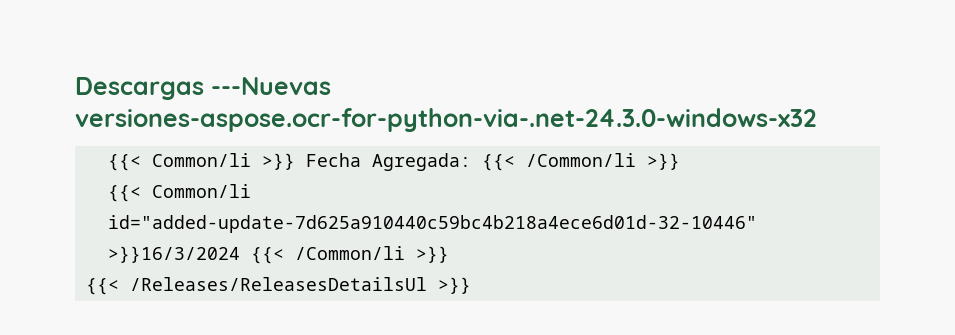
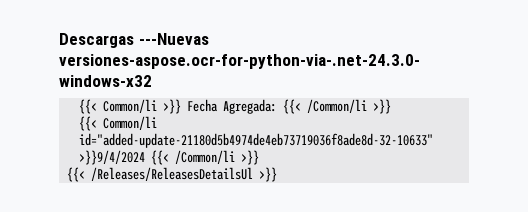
[108,215,758,233] [108,246,241,263] id="added-update-7d625a910440c59bc4b218a4ece6d01d-32-10446" >}}16/3/2024 -> [79,133,434,148] [79,150,146,165] id="added-update-21180d5b4974de4eb73719036f8ade8d-32-10633" >}}9/4/2024

